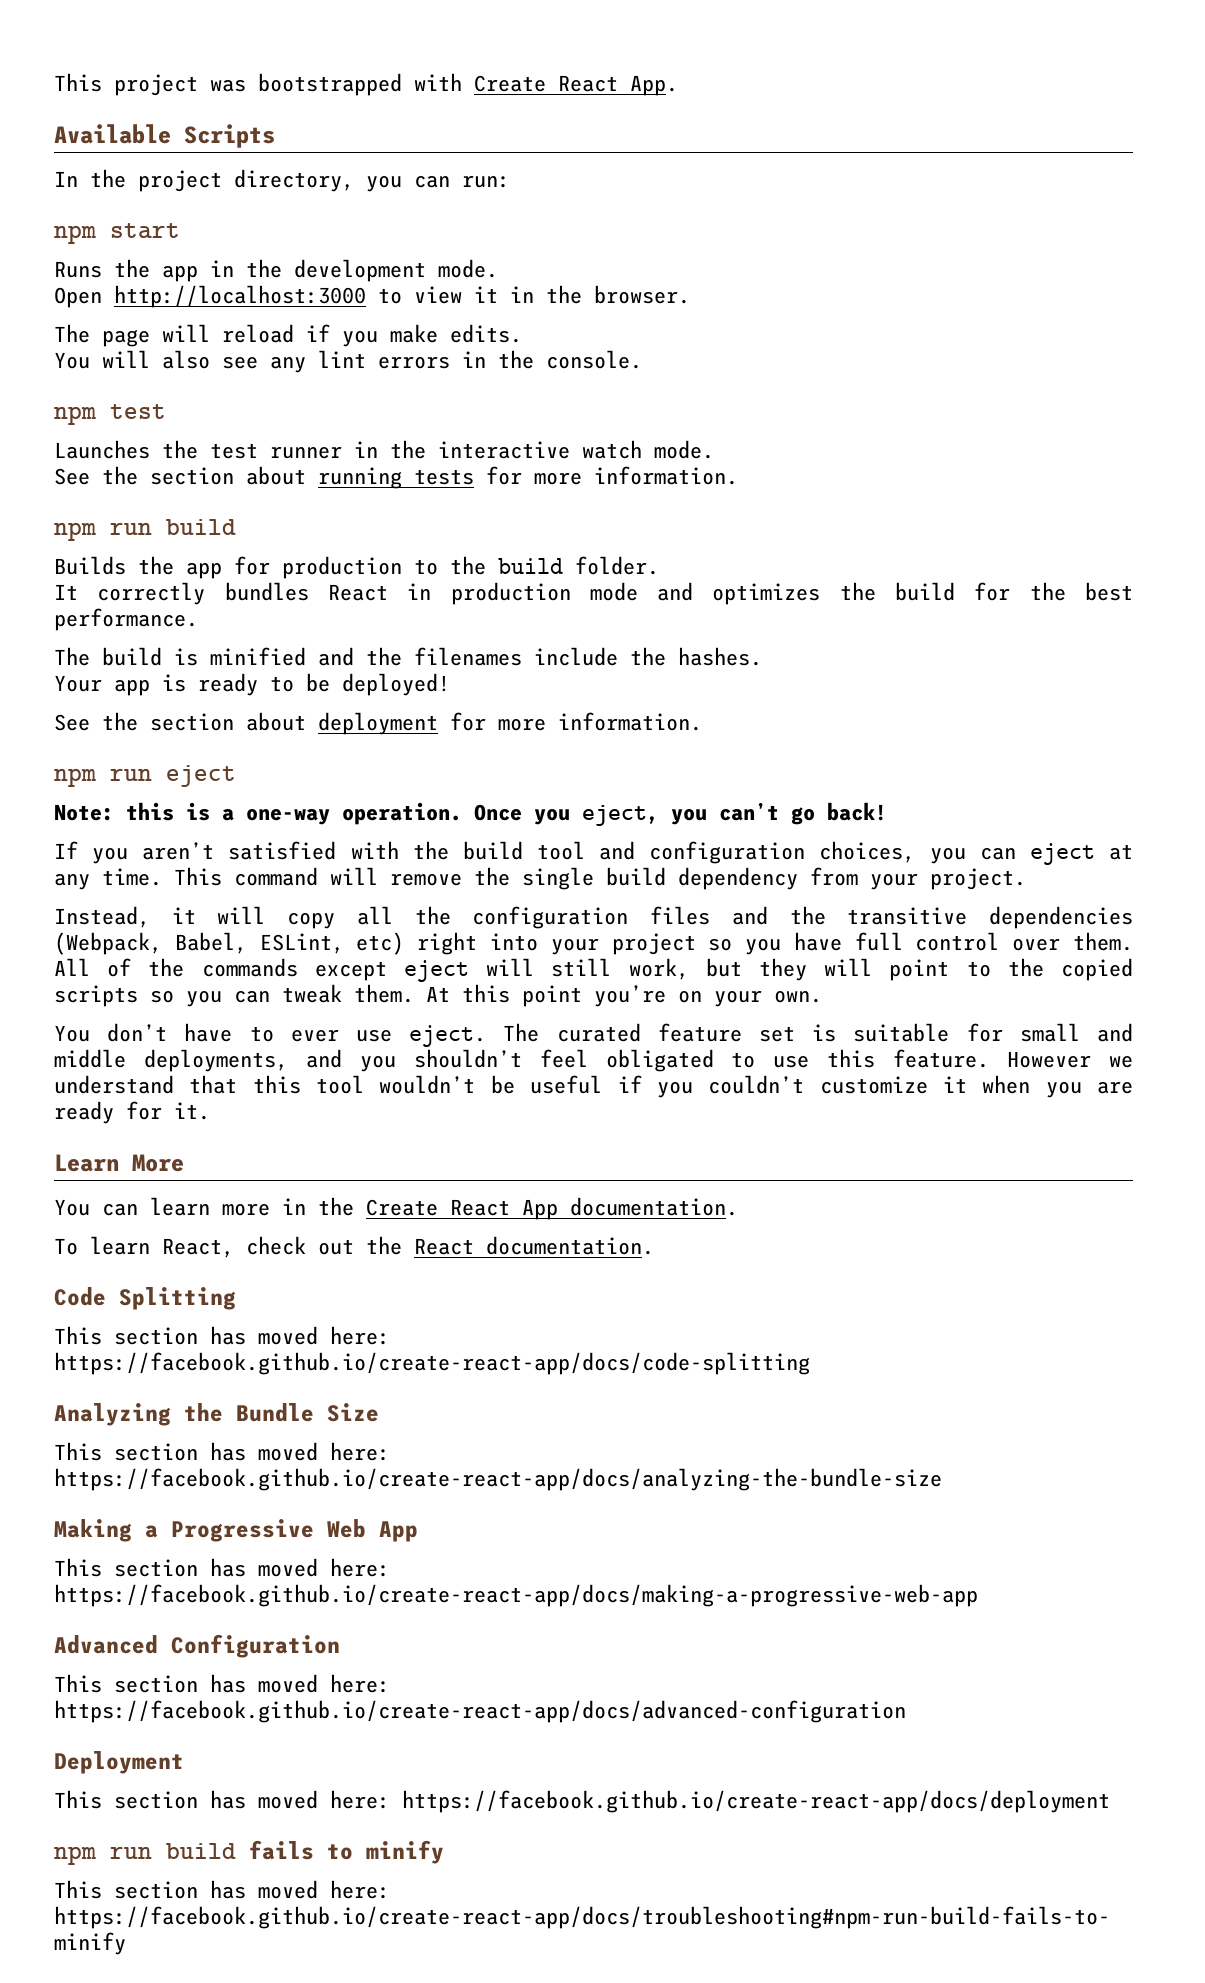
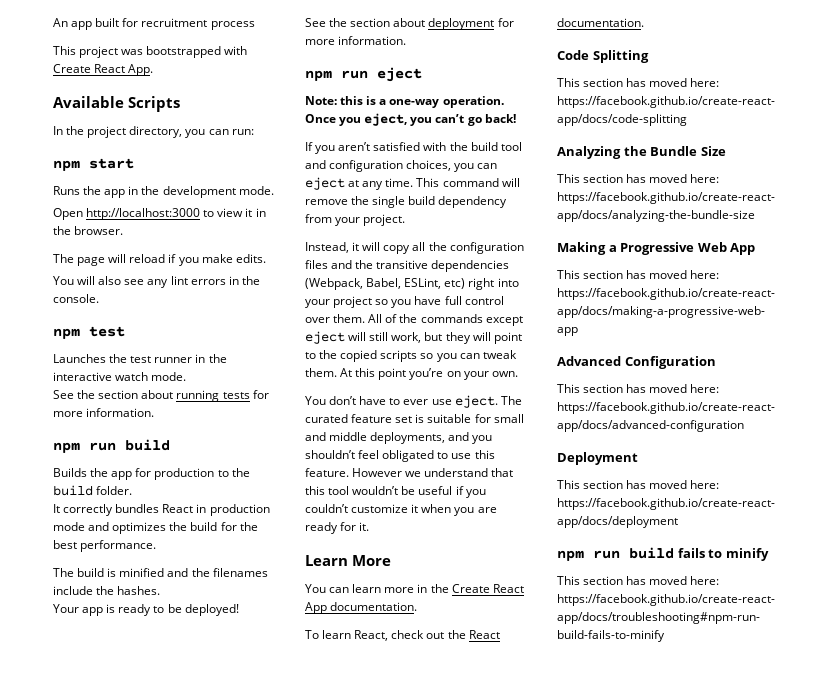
(54, 82) none -> [53,18,255,30] An app built for recruitment process //

